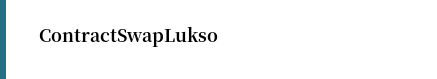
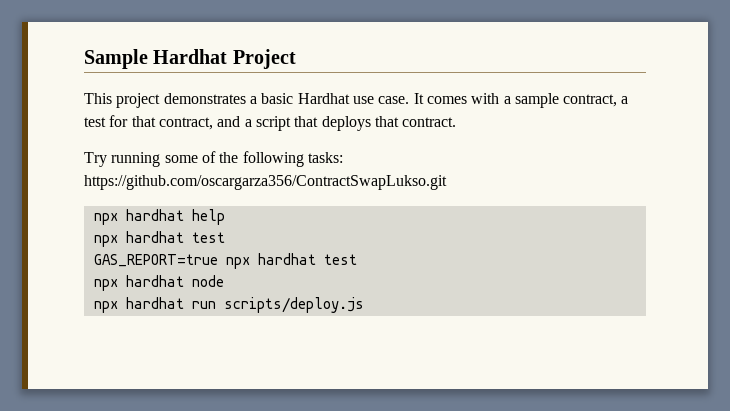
[39,26,218,47] ContractSwapLukso -> [84,49,296,69] [84,93,629,108] [84,115,457,131] [84,151,343,167] [84,175,447,190] [93,209,225,225] [93,231,225,247] [93,253,357,269] [93,275,224,291] [93,297,364,313] Sample Hardhat Project // This project demonstrates a basic Hardhat use case. It comes with a sample contract, a test for that contract, and a script that deploys that contract. // Try running some of the following tasks: https://github.com/oscargarza356/ContractSwapLukso.git // npx hardhat help // npx hardhat test // GAS_REPORT=true npx hardhat test // npx hardhat node // npx hardhat run scripts/deploy.js

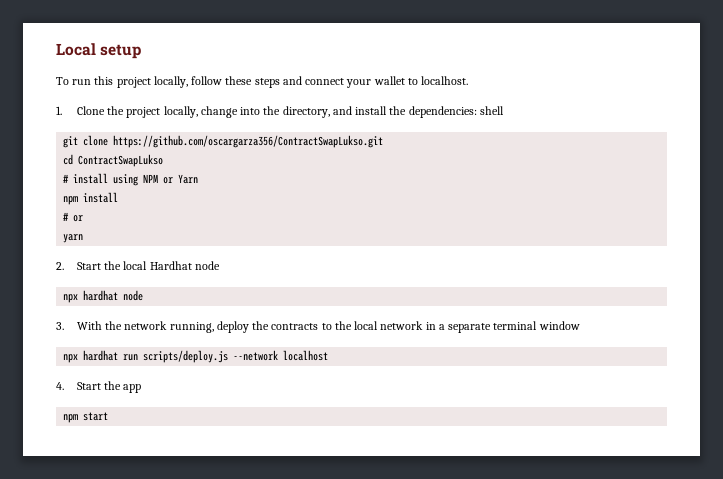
[84,49,296,69] [84,93,629,108] [84,115,457,131] [84,151,343,167] [84,175,447,190] [93,209,225,225] [93,231,225,247] [93,253,357,269] [93,275,224,291] [93,297,364,313] Sample Hardhat Project // This project demonstrates a basic Hardhat use case. It comes with a sample contract, a test for that contract, and a script that deploys that contract. // Try running some of the following tasks: https://github.com/oscargarza356/ContractSwapLukso.git // npx hardhat help // npx hardhat test // GAS_REPORT=true npx hardhat test // npx hardhat node // npx hardhat run scripts/deploy.js -> [56,43,142,59] [56,76,469,88] [56,106,504,118] [63,135,384,148] [63,154,164,167] [63,173,199,186] [63,192,119,205] [63,212,84,222] [63,234,84,243] [56,261,220,270] [63,290,144,303] [56,321,580,333] [63,350,329,363] [56,381,142,393] [63,412,109,423] Local setup // To run this project locally, follow these steps and connect your wallet to localhost. // 1. Clone the project locally, change into the directory, and install the dependencies: shell // git clone https://github.com/oscargarza356/ContractSwapLukso.git // cd ContractSwapLukso // # install using NPM or Yarn // npm install // # or // yarn // 2. Start the local Hardhat node // npx hardhat node // 3. With the network running, deploy the contracts to the local network in a separate terminal window // npx hardhat run scripts/deploy.js --network localhost // 4. Start the app // npm start

